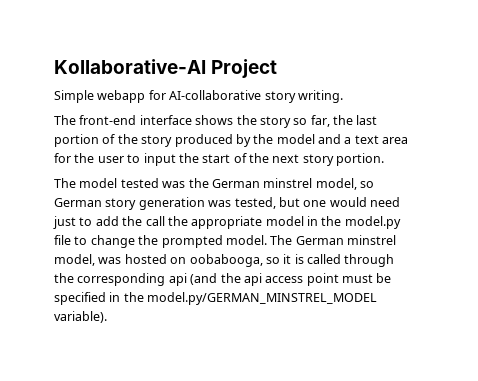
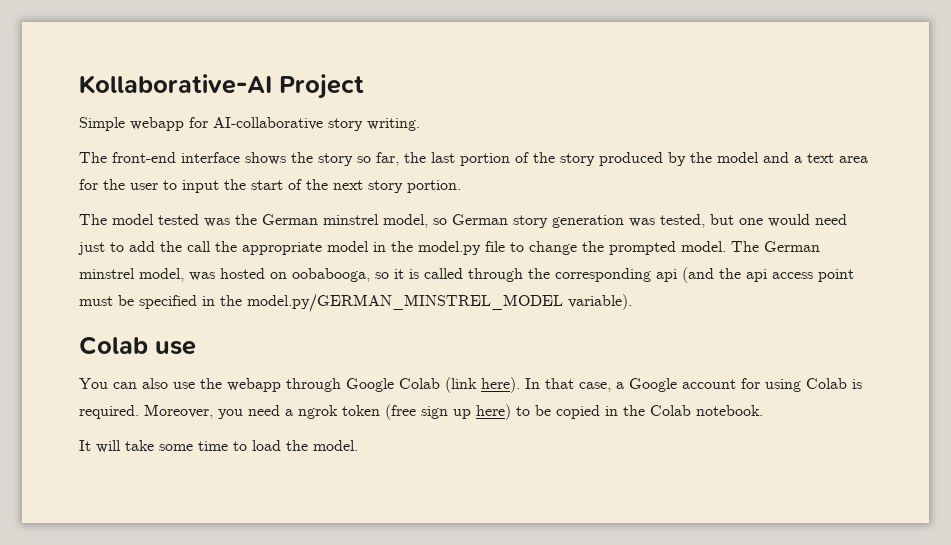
(107, 317) none -> [79,336,196,355] [79,377,862,393] [79,404,763,420] [79,440,358,453] // Colab use // You can also use the webapp through Google Colab (link here). In that case, a Google account for using Colab is required. Moreover, you need a ngrok token (free sign up here) to be copied in the Colab notebook. // It will take some time to load the model.

